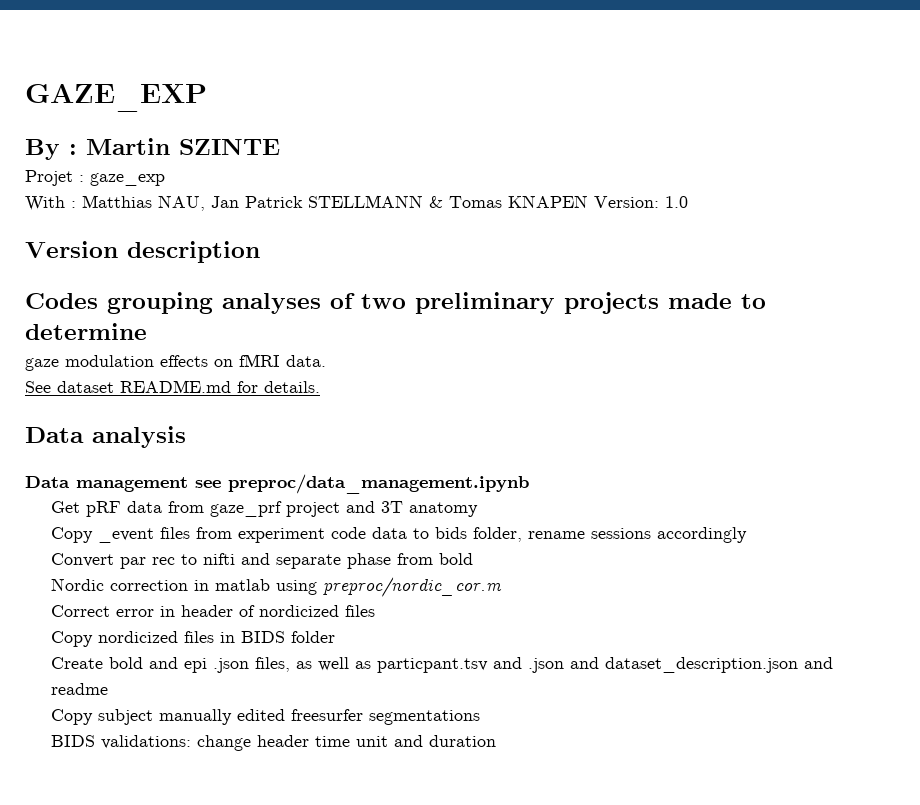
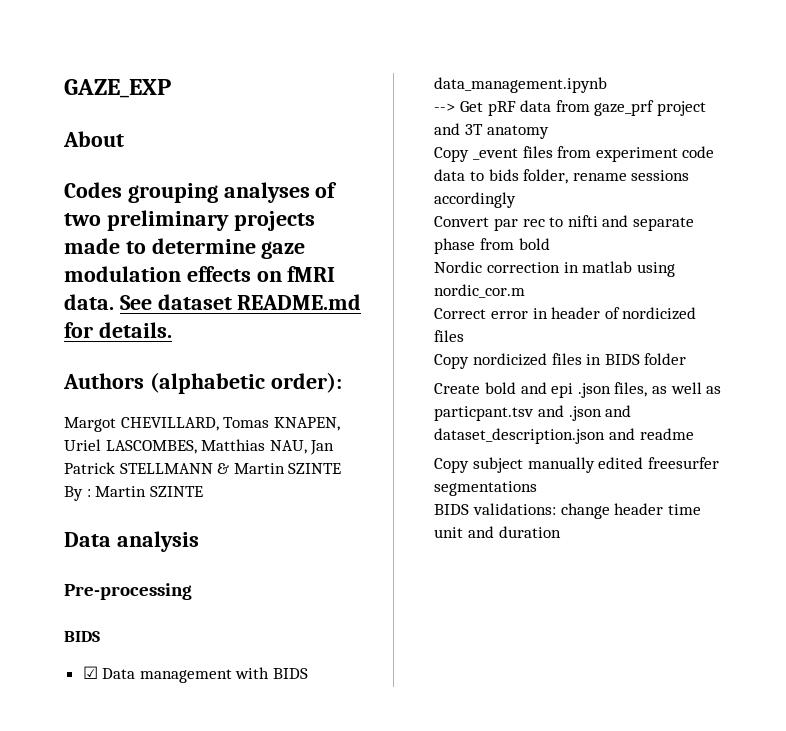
[25,138,280,160] [25,170,165,186] [25,195,688,211] [25,241,260,263] By : Martin SZINTE // Projet : gaze_exp // With : Matthias NAU, Jan Patrick STELLMANN & Tomas KNAPEN Version: 1.0 // Version description -> [63,131,124,147] About
(147, 331) // -> (256, 246) none
(326, 361) // -> (114, 302) none
[25,426,186,448] [25,474,529,494] Data analysis // Data management see preproc/data_management.ipynb // -> [63,372,342,394] [64,417,340,432] [64,439,335,455] [64,462,342,474] [64,486,203,501] [64,531,199,552] [64,583,192,600] [64,631,100,642] [82,666,309,683] [433,77,607,93] [434,103,456,112] Authors (alphabetic order): // Margot CHEVILLARD, Tomas KNAPEN, Uriel LASCOMBES, Matthias NAU, Jan Patrick STELLMANN & Martin SZINTE // By : Martin SZINTE // Data analysis // Pre-processing // BIDS // ☑ Data management with BIDS data_management.ipynb // -->
[323,577,503,597] preproc/nordic_cor.m -> [434,284,526,298] nordic_cor.m

